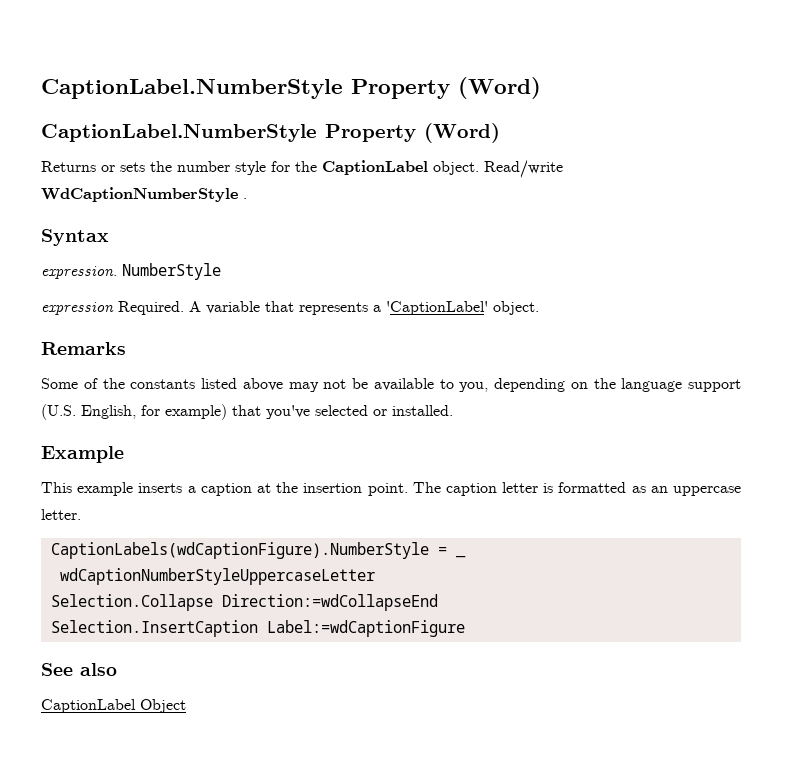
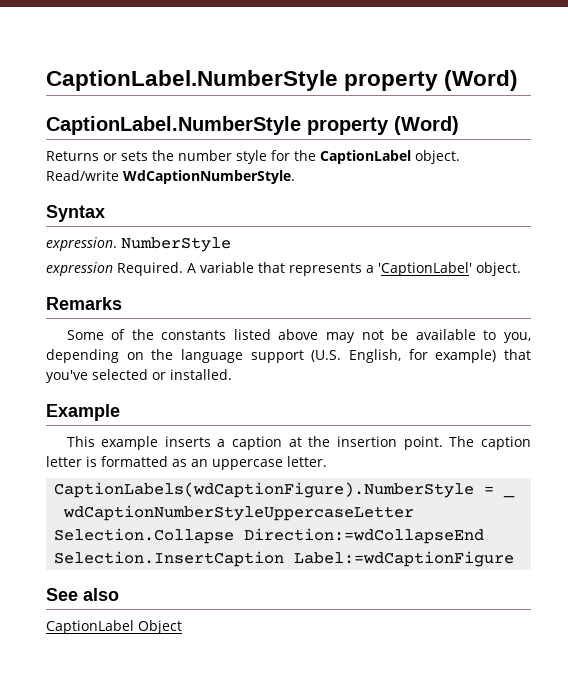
[41,79,450,99] CaptionLabel.NumberStyle Property -> [46,70,439,91] CaptionLabel.NumberStyle property
[325,124,416,142] Property -> [307,117,389,135] property
[41,187,247,202] WdCaptionNumberStyle . -> [123,170,295,184] WdCaptionNumberStyle.

